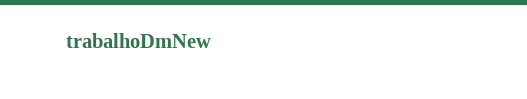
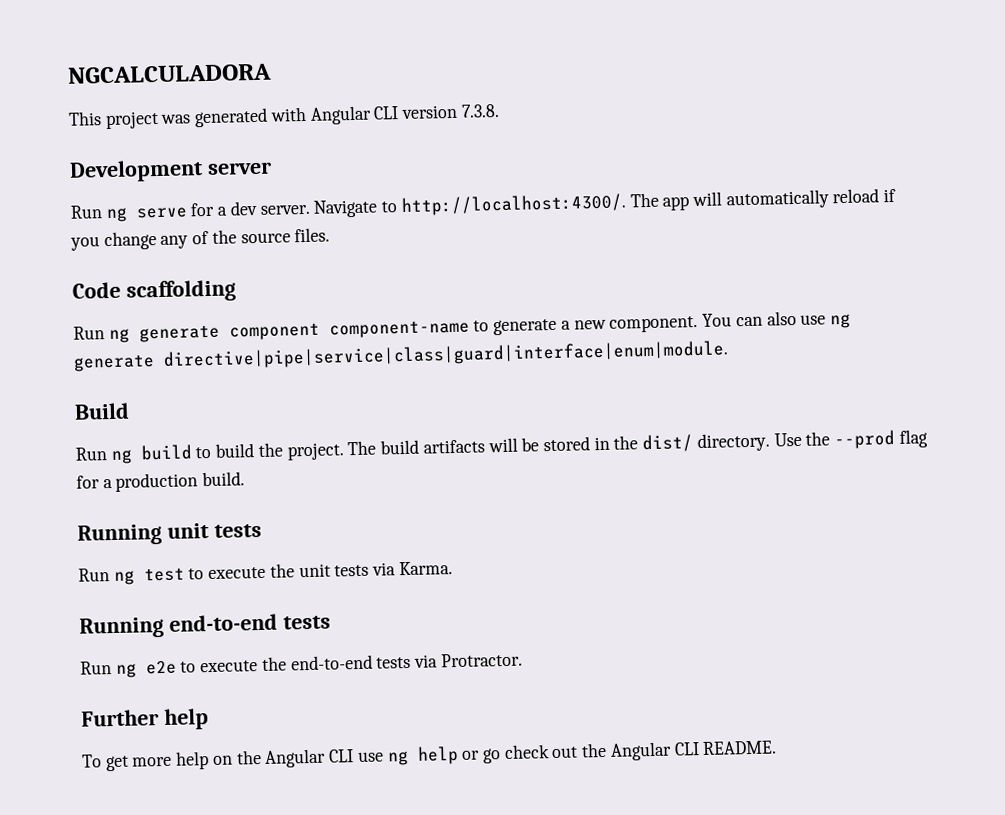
[66,33,211,48] trabalhoDmNew -> [67,63,272,84] [68,104,500,130] [69,159,272,183] [70,188,897,223] [70,227,331,251] [72,279,236,303] [73,310,851,344] [73,340,729,372] [74,402,130,420] [75,429,928,465] [76,471,246,492] [77,523,262,546] [78,561,453,585] [79,613,331,639] [80,652,523,678] [81,708,209,730] [82,740,778,772] NGCALCULADORA // This project was generated with Angular CLI version 7.3.8. // Development server // Run ng serve for a dev server. Navigate to http://localhost:4300/. The app will automatically reload if you change any of the source files. // Code scaffolding // Run ng generate component component-name to generate a new component. You can also use ng generate directive|pipe|service|class|guard|interface|enum|module. // Build // Run ng build to build the project. The build artifacts will be stored in the dist/ directory. Use the --prod flag for a production build. // Running unit tests // Run ng test to execute the unit tests via Karma. // Running end-to-end tests // Run ng e2e to execute the end-to-end tests via Protractor. // Further help // To get more help on the Angular CLI use ng help or go check out the Angular CLI README.

